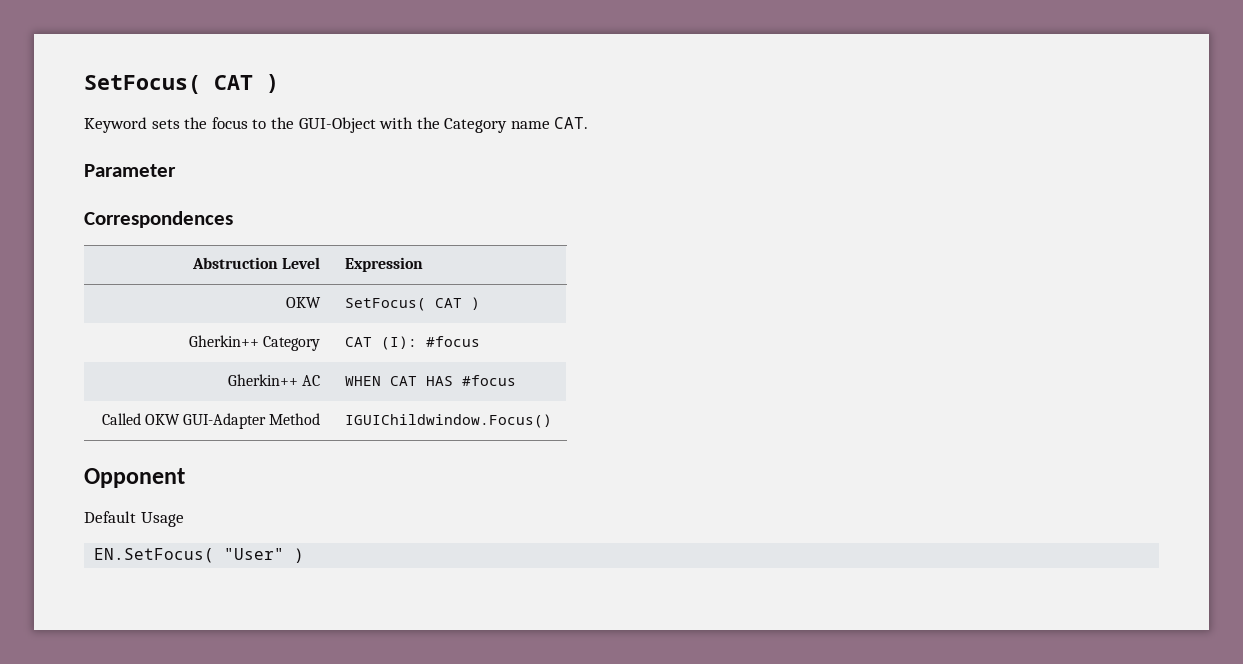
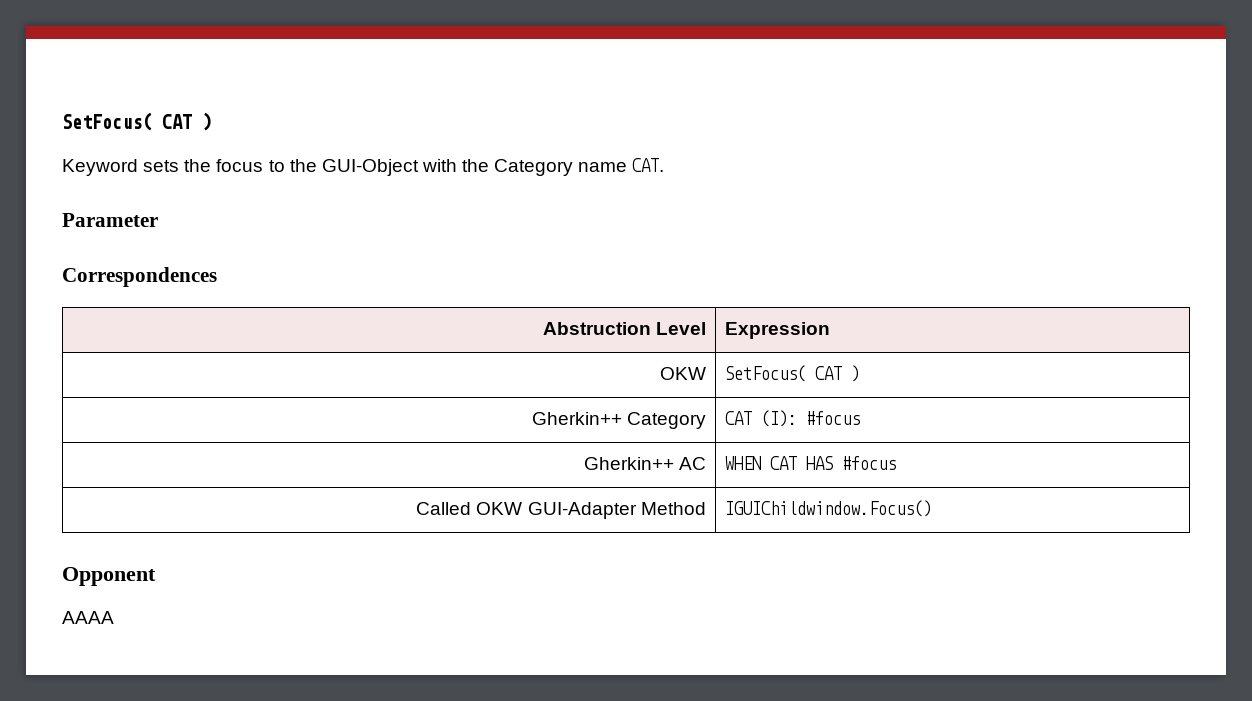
[84,511,184,527] [94,548,305,563] Default Usage // EN.SetFocus( "User" ) -> [62,611,114,624] AAAA

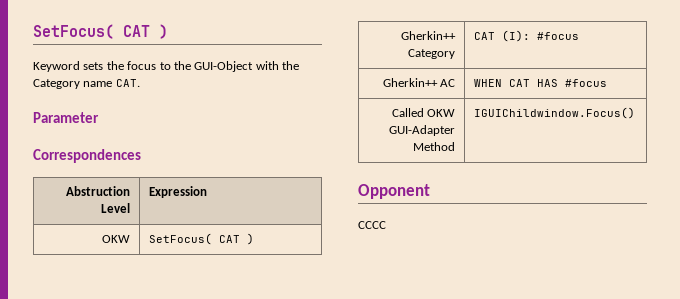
[62,611,114,624] AAAA -> [358,221,386,229] CCCC

